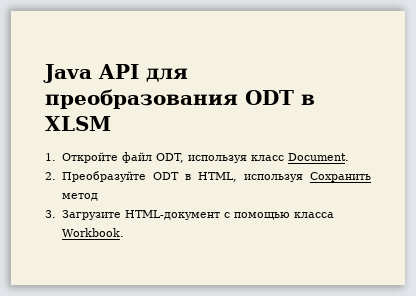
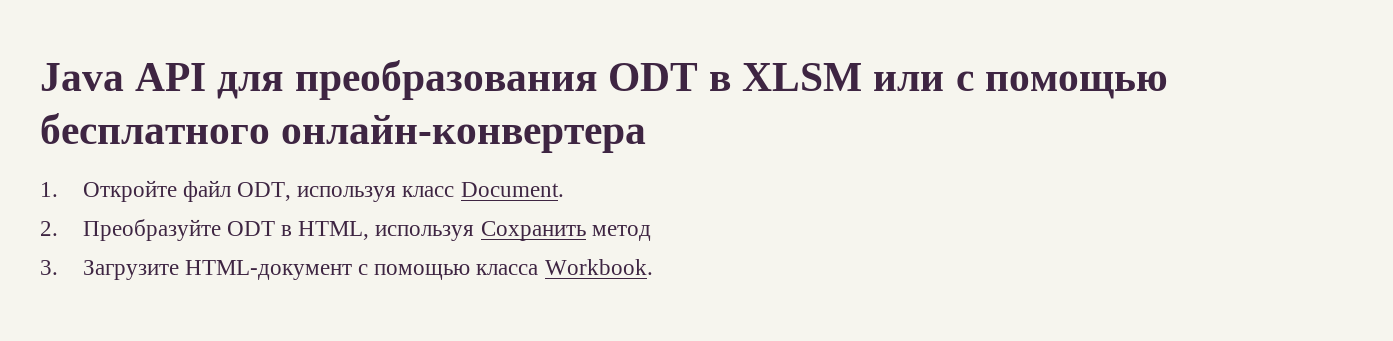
(111, 123) none -> [873,71,1168,99] [40,113,647,153] или с помощью бесплатного онлайн-конвертера

